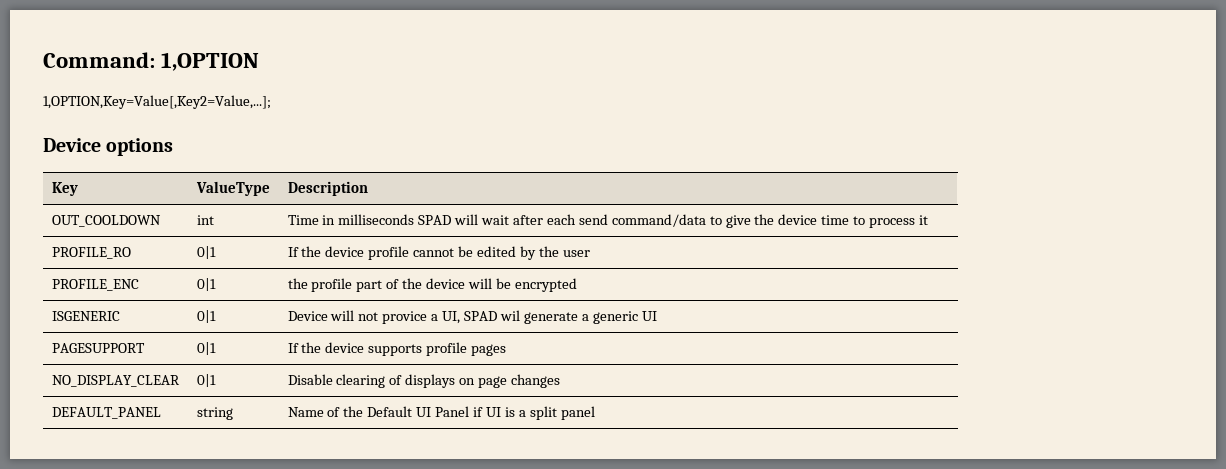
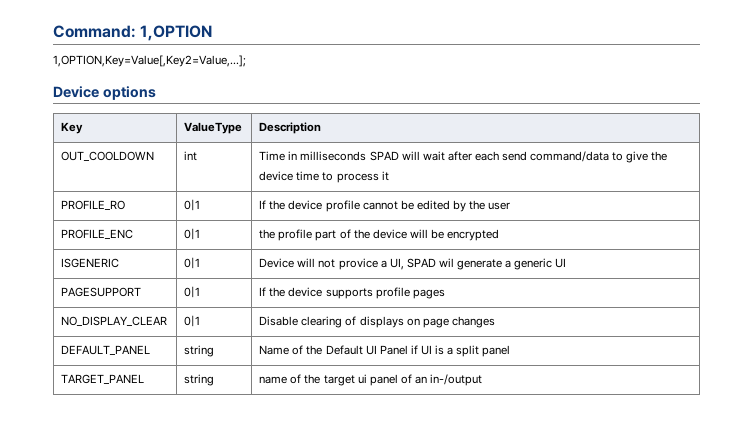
(595, 413) none -> [61,374,145,384] [184,374,215,386] [259,374,483,386] // TARGET_PANEL | string | name of the target ui panel of an in-/output

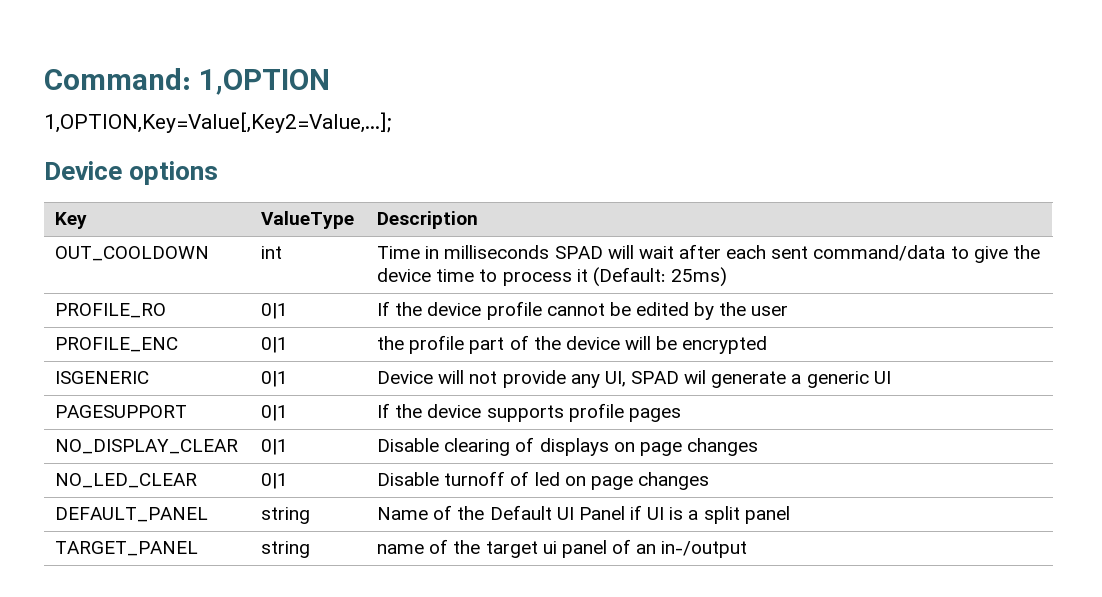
[502,151,528,161] send -> [771,246,809,259] sent
(389, 176) none -> [592,267,728,287] (Default: 25ms)
[338,258,387,270] provice a -> [502,370,600,388] provide any
(495, 322) none -> [55,473,198,488] [261,473,289,489] [377,471,710,490] // NO_LED_CLEAR | 0|1 | Disable turnoff of led on page changes

